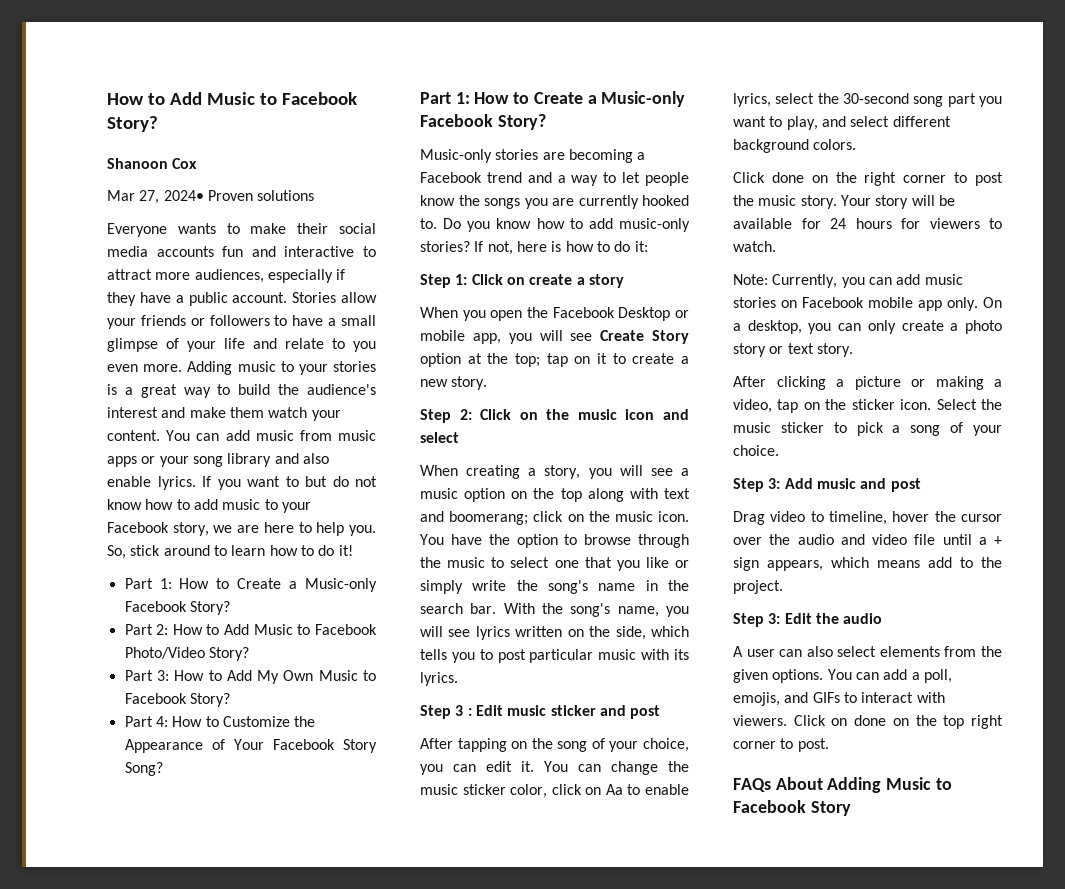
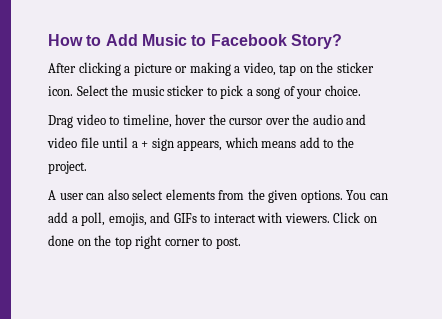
[107,158,198,169] [107,190,315,204] [107,223,376,237] [107,246,376,257] [107,269,346,283] [107,292,377,306] [107,315,376,329] [107,338,376,352] [107,361,376,375] [107,384,376,398] [107,407,341,421] [107,430,376,441] [107,453,329,467] [107,476,377,490] [107,499,311,513] [107,522,376,536] [107,545,353,559] [124,578,377,592] [124,601,230,615] [124,624,377,635] [124,647,249,661] [124,670,377,684] [124,693,230,707] [124,716,316,727] [124,739,377,753] [124,762,163,776] [420,91,686,107] [420,114,546,130] [420,149,646,163] [420,172,689,186] [420,195,689,209] [420,218,690,232] [420,241,648,255] [420,274,624,288] [420,307,689,321] [420,330,689,344] [420,353,689,367] [420,376,488,390] [420,409,689,423] [420,432,459,443] [420,465,689,479] [420,488,690,502] [420,511,689,525] [420,534,689,548] [420,557,689,571] [420,580,689,594] [420,603,689,617] [420,626,689,640] [420,649,689,663] [420,672,458,686] [420,705,661,719] [420,738,689,752] [420,761,689,775] [420,784,689,798] [733,93,1002,107] [733,116,951,130] [733,139,857,153] [733,172,1003,186] [733,195,955,209] [733,218,1002,229] [733,241,776,252] [733,274,963,288] [733,297,1002,311] [733,320,1002,334] [733,343,853,357] // Shanoon Cox // Mar 27, 2024• Proven solutions // Everyone wants to make their social media accounts fun and interactive to attract more audiences, especially if they have a public account. Stories allow your friends or followers to have a small glimpse of your life and relate to you even more. Adding music to your stories is a great way to build the audience's interest and make them watch your content. You can add music from music apps or your song library and also enable lyrics. If you want to but do not know how to add music to your Facebook story, we are here to help you. So, stick around to learn how to do it! // Part 1: How to Create a Music-only Facebook Story? // Part 2: How to Add Music to Facebook Photo/Video Story? // Part 3: How to Add My Own Music to Facebook Story? // Part 4: How to Customize the Appearance of Your Facebook Story Song? // Part 1: How to Create a Music-only Facebook Story? // Music-only stories are becoming a Facebook trend and a way to let people know the songs you are currently hooked to. Do you know how to add music-only stories? If not, here is how to do it: // Step 1: Click on create a story // When you open the Facebook Desktop or mobile app, you will see Create Story option at the top; tap on it to create a new story. // Step 2: Click on the music icon and select // When creating a story, you will see a music option on the top along with text and boomerang; click on the music icon. You have the option to browse through the music to select one that you like or simply write the song's name in the search bar. With the song's name, you will see lyrics written on the side, which tells you to post particular music with its lyrics. // Step 3 : Edit music sticker and post // After tapping on the song of your choice, you can edit it. You can change the music sticker color, click on Aa to enable lyrics, select the 30-second song part you want to play, and select different background colors. // Click done on the right corner to post the music story. Your story will be available for 24 hours for viewers to watch. // Note: Currently, you can add music stories on Facebook mobile app only. On a desktop, you can only create a photo story or text story. -> (342, 41) none
[733,478,921,492] // Step 3: Add music and post -> (361, 90) none
[733,613,883,627] // Step 3: Edit the audio -> (87, 167) none
[733,777,952,793] [733,800,851,816] // FAQs About Adding Music to Facebook Story -> (241, 243) none

